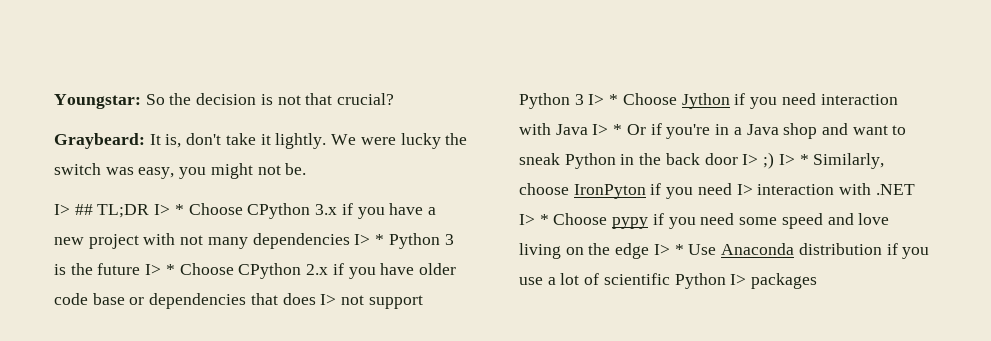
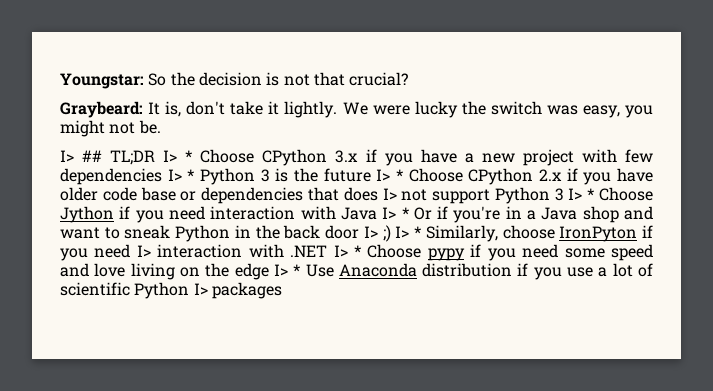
[180,235,248,249] not many -> [625,149,653,163] few

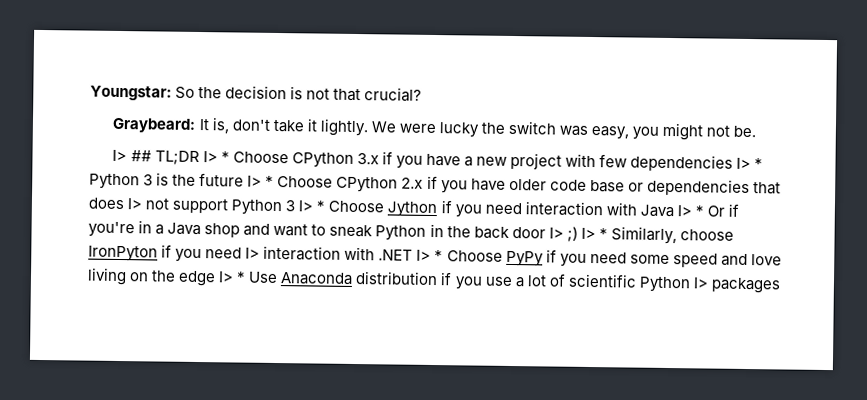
[427,248,465,261] pypy -> [505,250,544,267] PyPy

